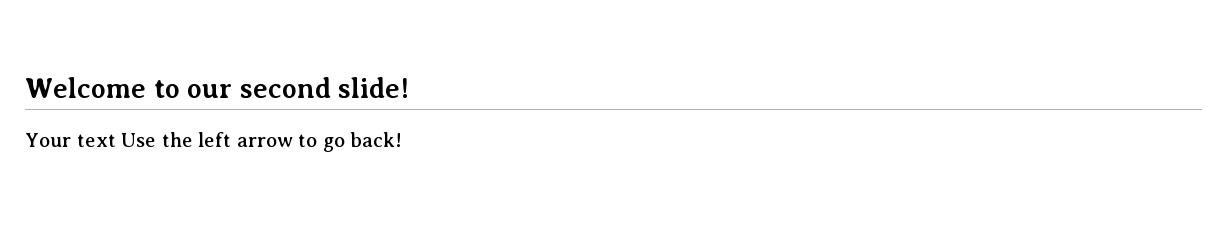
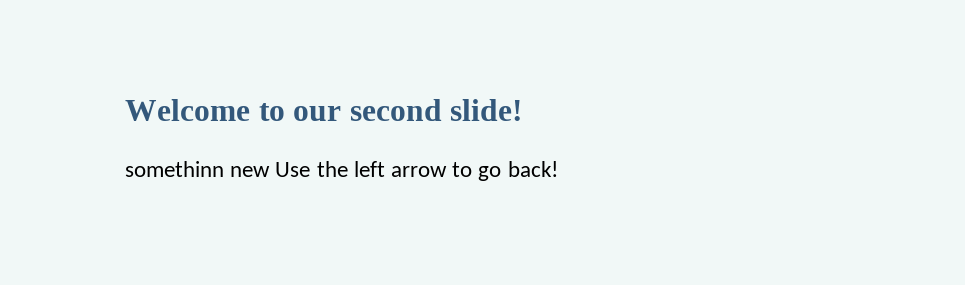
[25,133,116,147] Your text -> [125,161,271,177] somethinn new

